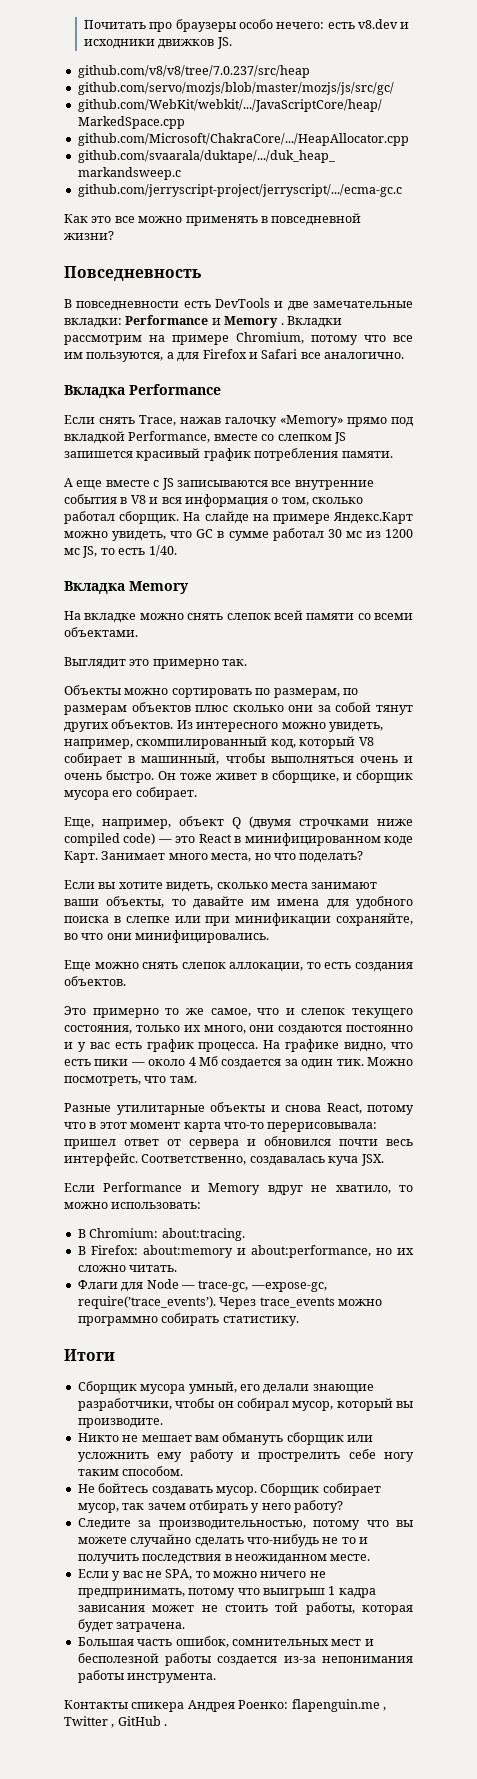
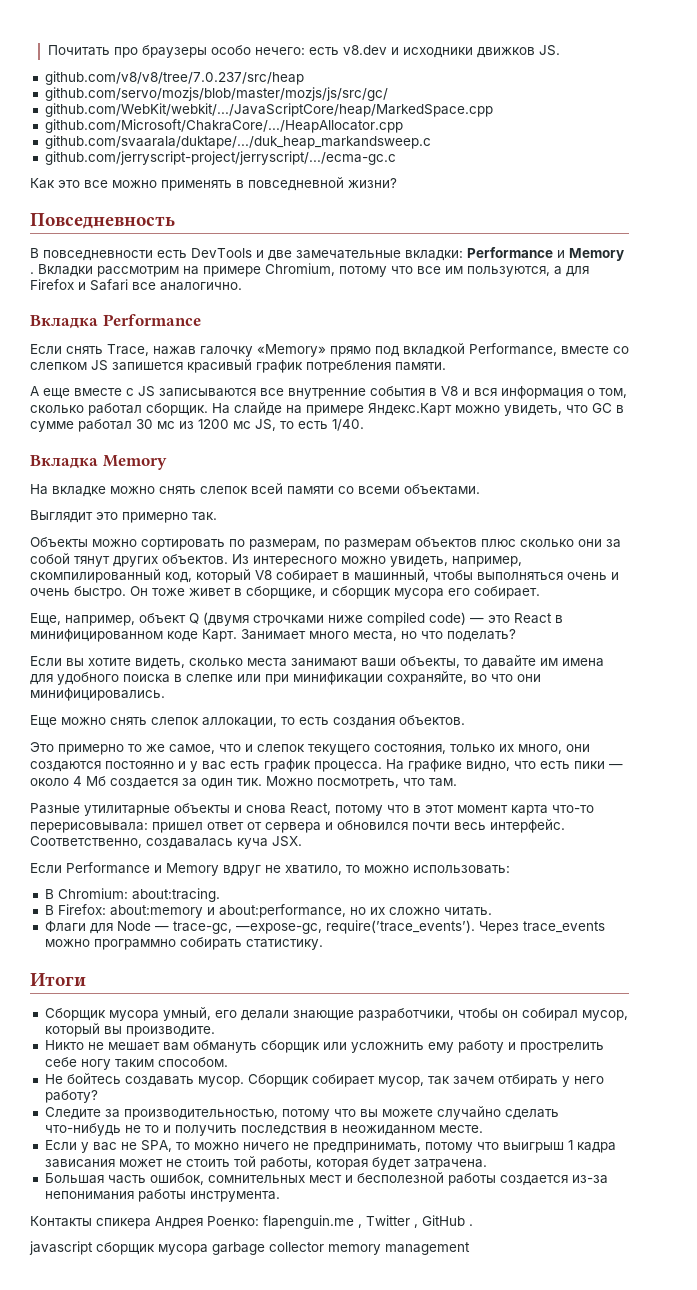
(168, 1725) none -> [29,1241,470,1255] // javascript сборщик мусора garbage collector memory management

